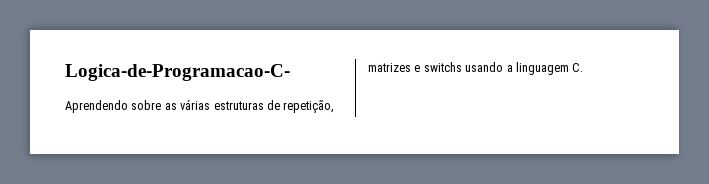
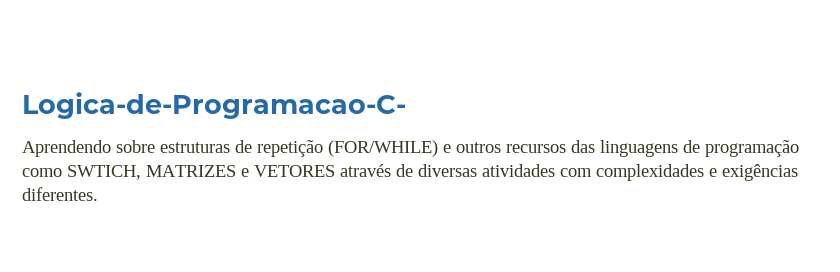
[164,99,335,113] [368,62,584,75] as várias estruturas de repetição, matrizes e switchs usando a linguagem C. -> [160,140,799,157] [22,164,798,181] [22,187,98,201] estruturas de repetição (FOR/WHILE) e outros recursos das linguagens de programação como SWTICH, MATRIZES e VETORES através de diversas atividades com complexidades e exigências diferentes.

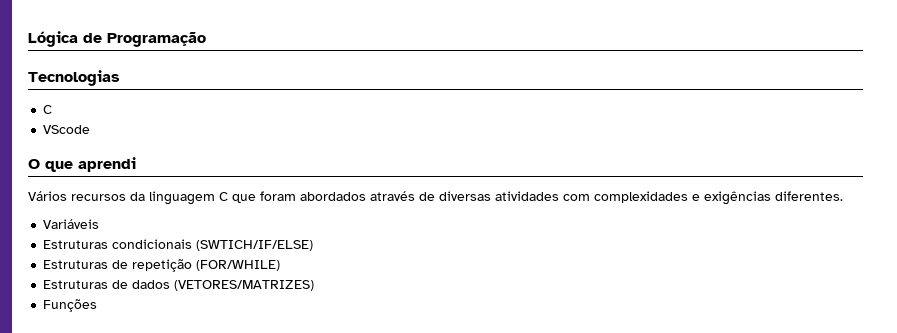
[22,92,406,119] [22,140,799,157] [22,165,335,180] Logica-de-Programacao-C- // Aprendendo sobre estruturas de repetição (FOR/WHILE) e outros recursos das linguagens de programação como SWTICH, MATRIZES e VETORES -> [28,31,206,47] [28,70,120,86] [43,105,53,114] [43,125,91,134] [28,157,136,172] [28,191,366,205] Lógica de Programação // Tecnologias // C // VScode // O que aprendi // Vários recursos da linguagem C que foram abordados
(98, 194) none -> [43,219,100,229] [43,239,314,251] [43,259,281,272] [43,280,315,291] [43,299,98,312] // Variáveis // Estruturas condicionais (SWTICH/IF/ELSE) // Estruturas de repetição (FOR/WHILE) // Estruturas de dados (VETORES/MATRIZES) // Funções

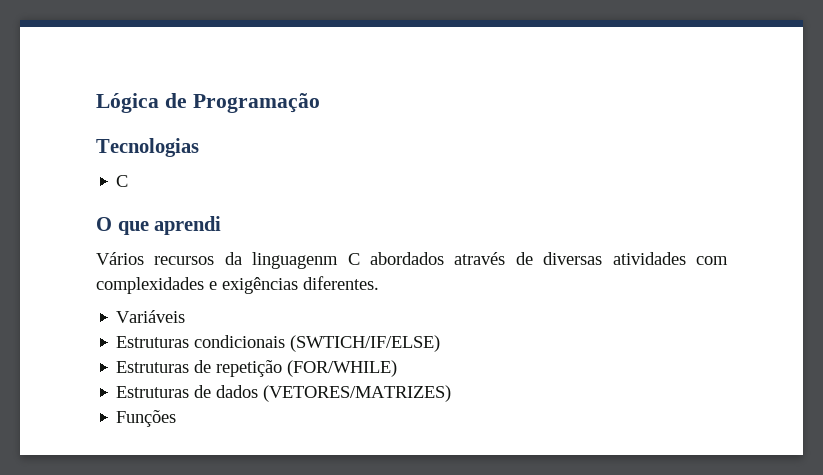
[43,125,91,134] // VScode -> (129, 181) none
[149,191,296,205] linguagem C que foram -> [252,252,360,269] linguagenm C

